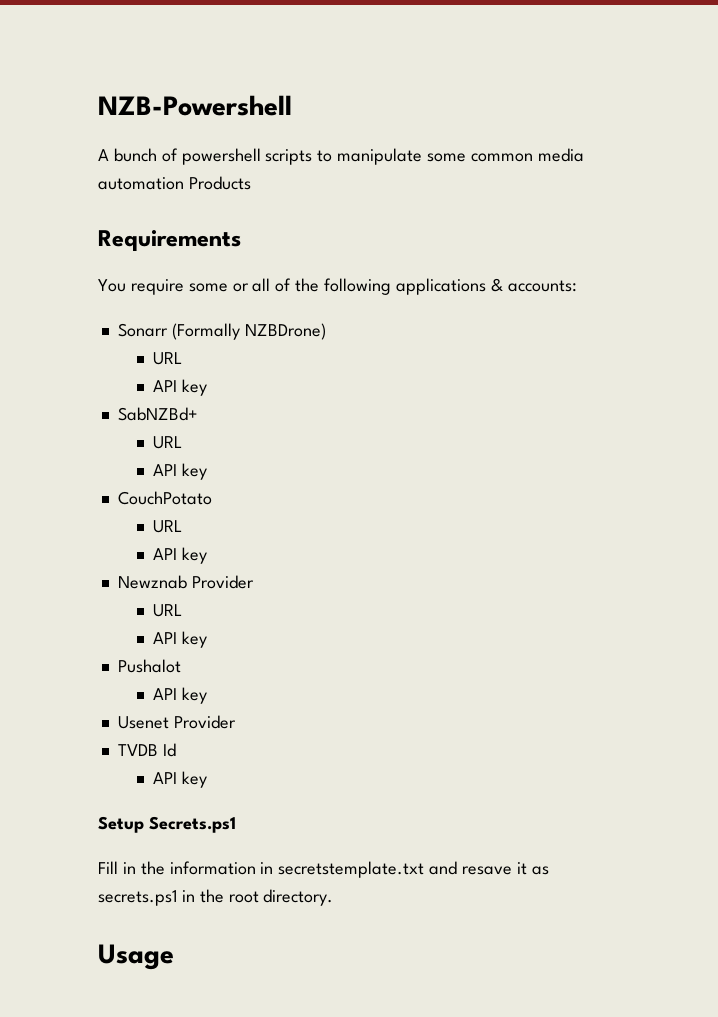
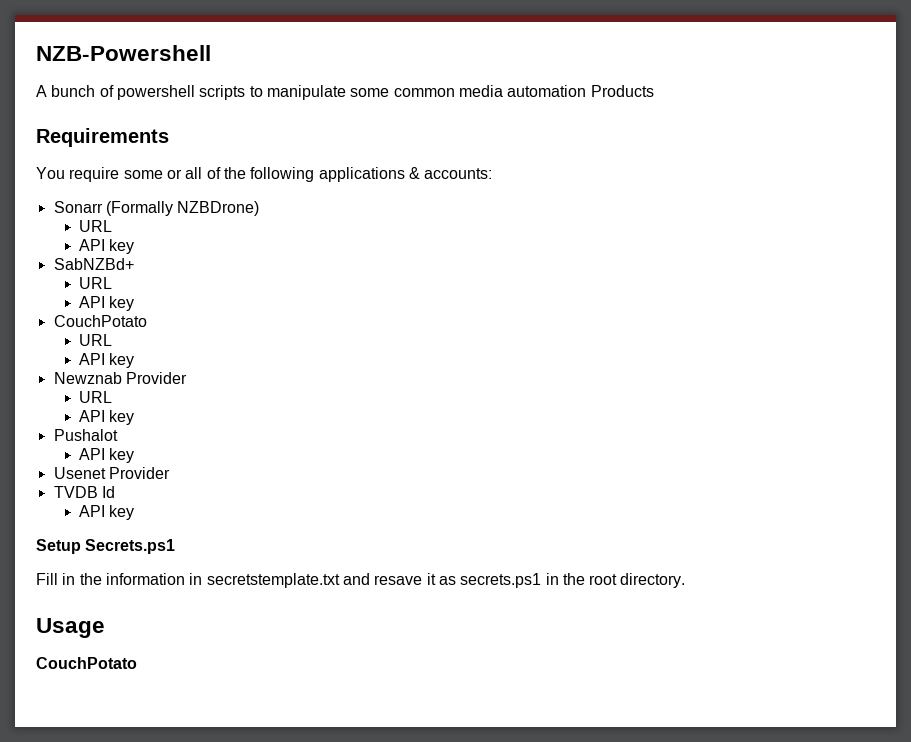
(174, 957) none -> [36,657,137,669] // CouchPotato

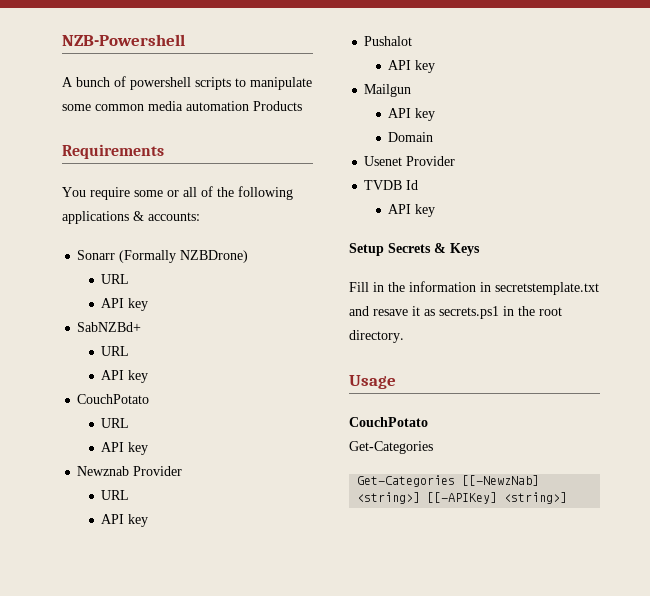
(135, 455) none -> [364,84,412,97] [388,108,436,121] [388,132,434,142] // Mailgun // API key // Domain
[85,539,176,554] Secrets.ps1 -> [388,243,480,256] Secrets & Keys
(137, 663) none -> [349,441,433,454] [357,475,540,487] [357,492,568,504] // Get-Categories // Get-Categories [[-NewzNab] <string>] [[-APIKey] <string>]

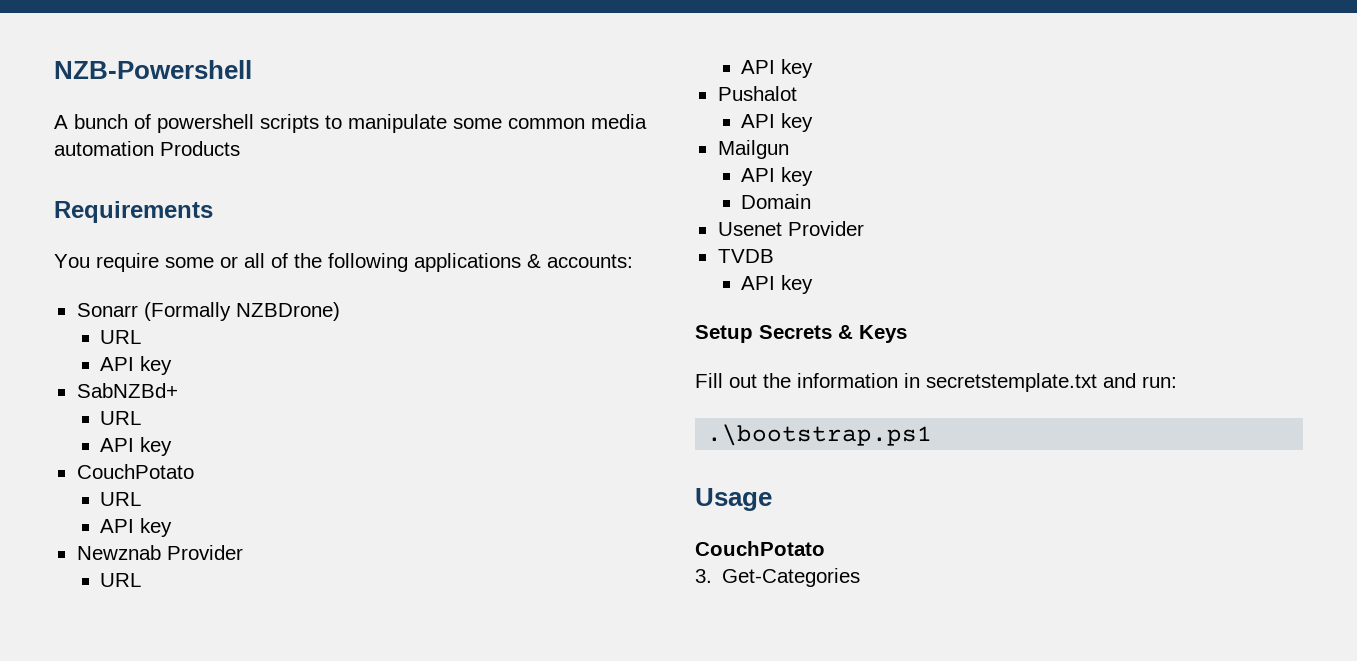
[406,180,419,190] Id -> (774, 256) none
[373,282,384,292] in -> [729,374,757,388] out
[373,306,562,319] [349,330,404,343] resave it as secrets.ps1 in the root directory. -> [1142,376,1177,388] [707,424,933,446] run: // .\bootstrap.ps1
[349,441,433,454] [357,475,540,487] [357,492,568,504] Get-Categories // Get-Categories [[-NewzNab] <string>] [[-APIKey] <string>] -> [695,568,861,587] 3. Get-Categories

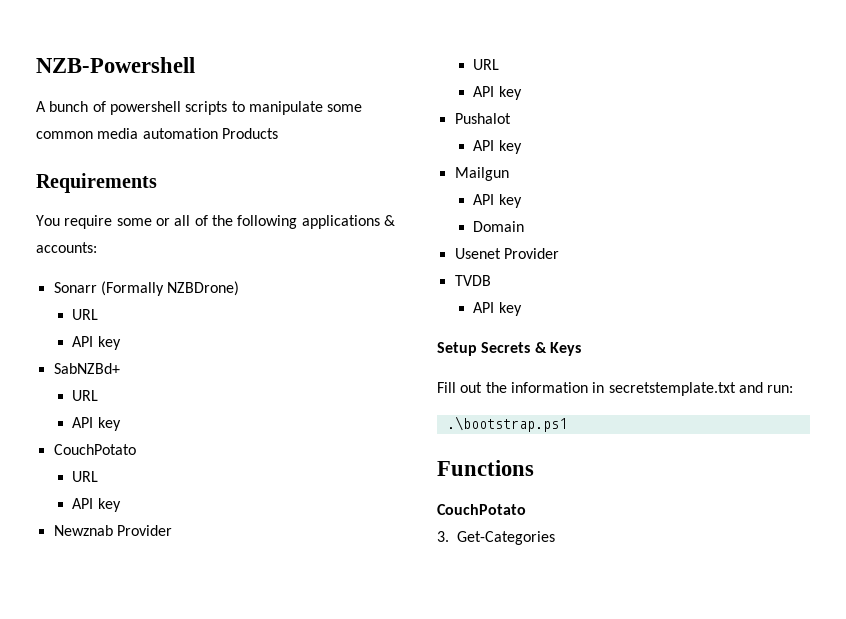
[695,488,772,511] Usage -> [437,460,534,476] Functions

